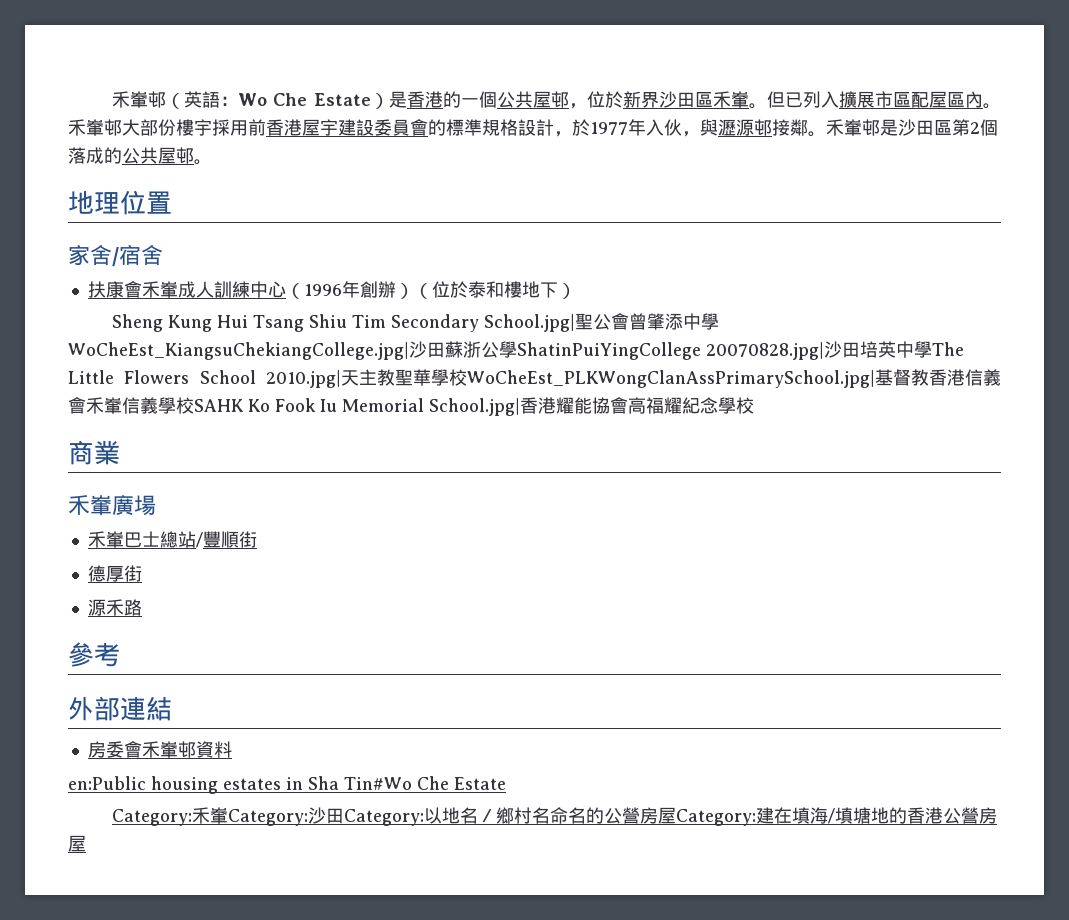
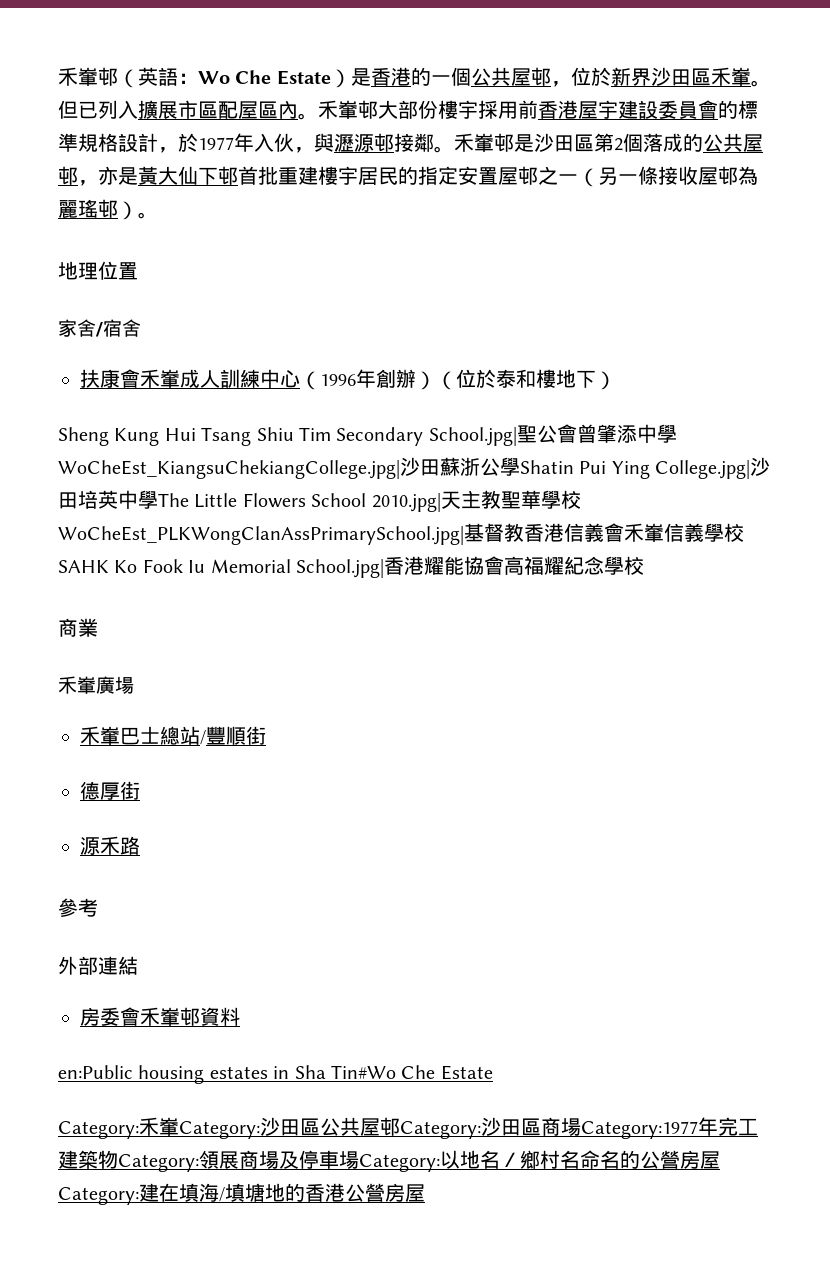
(194, 155) none -> [78,166,758,187] [58,199,138,220] ，亦是黃大仙下邨首批重建樓宇居民的指定安置屋邨之一（另一條接收屋邨為麗瑤邨）
[517,342,824,360] ShatinPuiYingCollege 20070828.jpg| -> [520,460,751,479] Shatin Pui Ying College.jpg|
(344, 816) none -> [300,1117,758,1139] [58,1150,359,1172] 區公共屋邨Category:沙田區商場Category:1977年完工建築物Category:領展商場及停車場

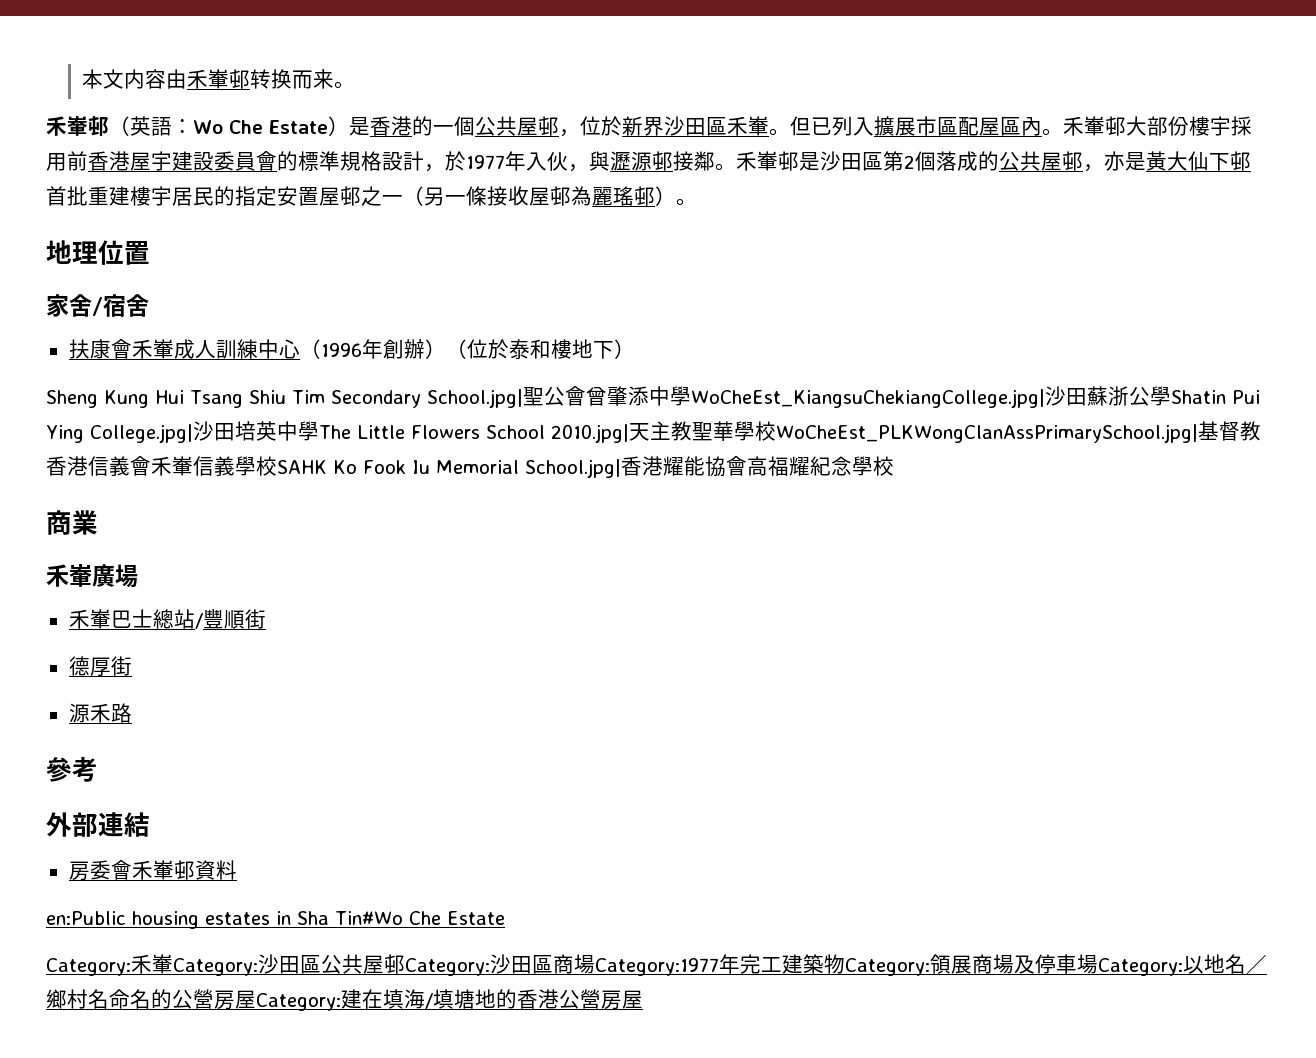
(58, 76) none -> [82,69,356,89] 本文内容由禾輋邨转换而来。 //

